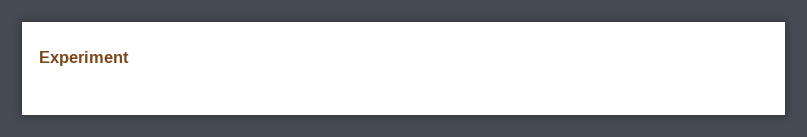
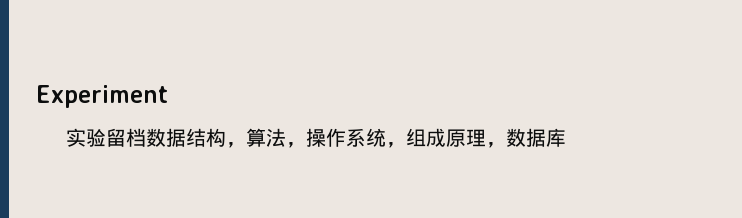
(129, 58) none -> [66,128,567,148] // 实验留档数据结构，算法，操作系统，组成原理，数据库

